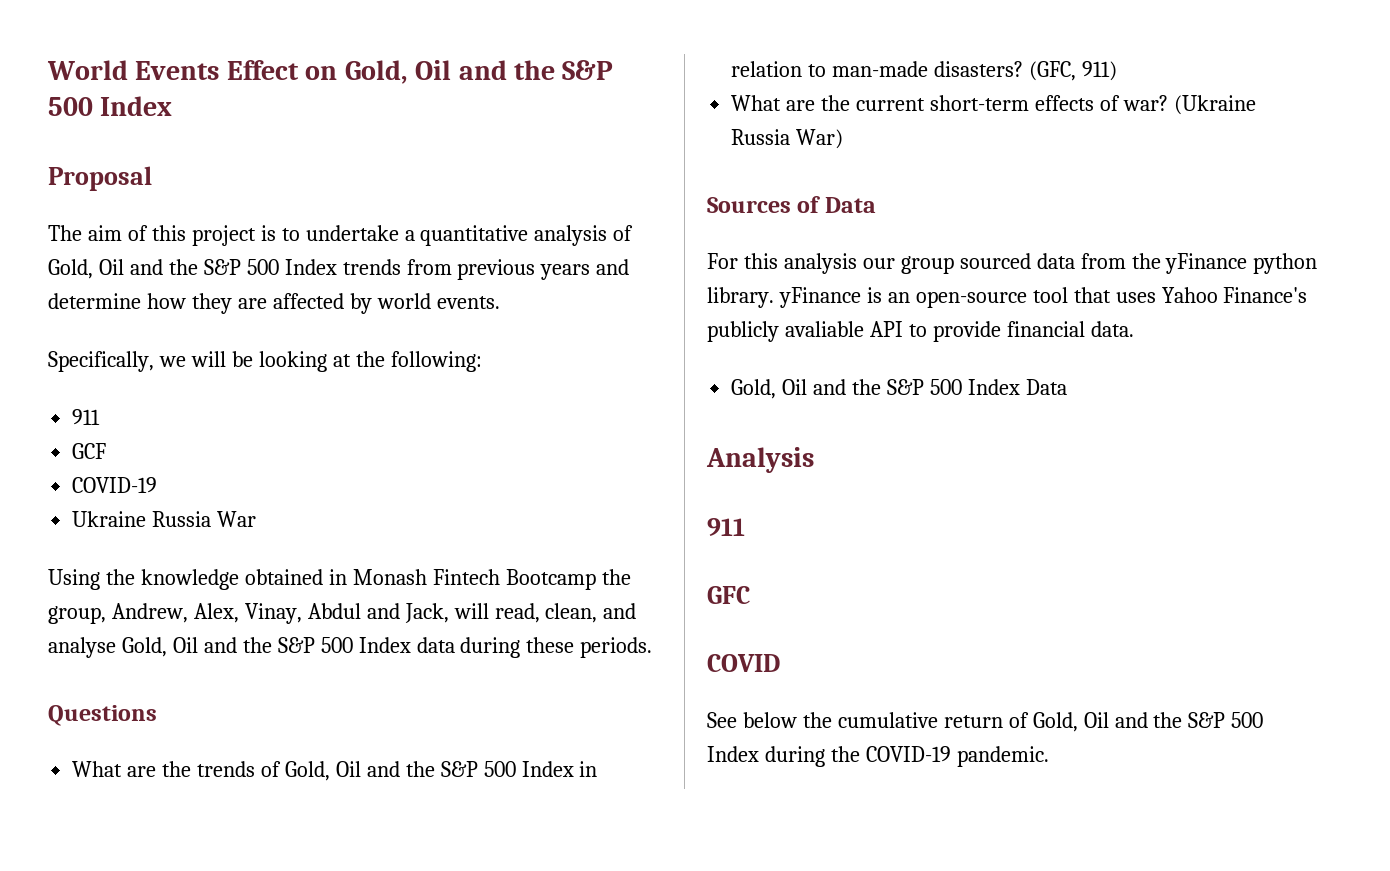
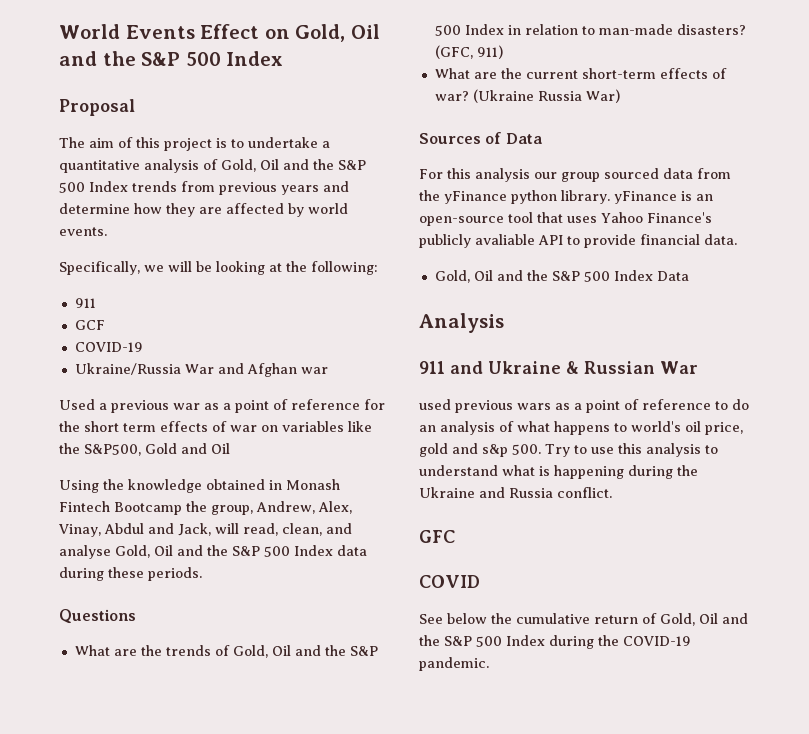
[72,511,257,527] Ukraine Russia War -> [74,363,328,377] [59,399,385,413] [59,421,372,432] [59,443,230,456] Ukraine/Russia War and Afghan war // Used a previous war as a point of reference for the short term effects of war on variables like the S&P500, Gold and Oil
(745, 527) none -> [450,361,698,374] [419,399,749,413] [419,421,743,435] [419,443,718,457] [419,465,698,479] [419,487,612,498] and Ukraine & Russian War // used previous wars as a point of reference to do an analysis of what happens to world's oil price, gold and s&p 500. Try to use this analysis to understand what is happening during the Ukraine and Russia conflict.

